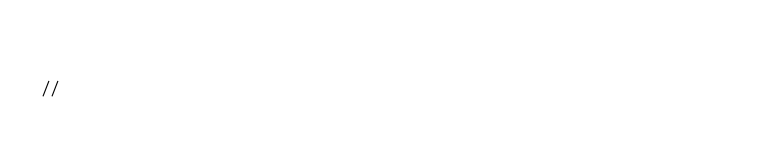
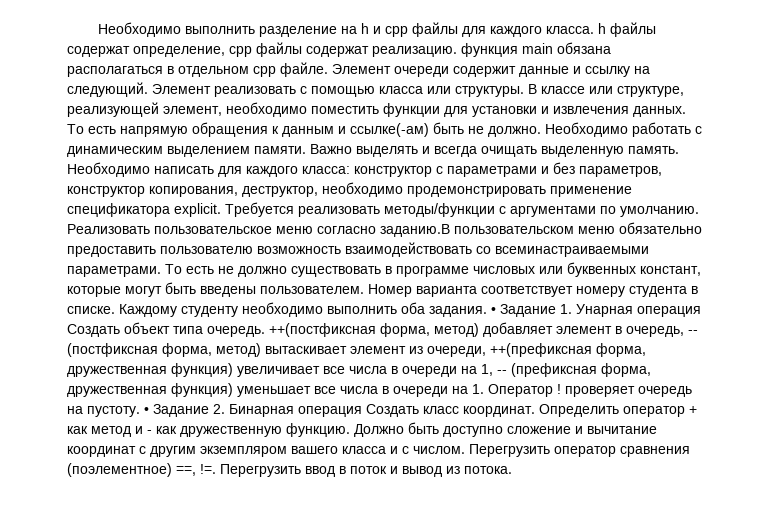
[41,80,59,97] // -> [97,22,656,37] [67,42,611,57] [67,62,650,77] [67,82,684,97] [67,102,686,117] [67,122,702,137] [67,144,679,157] [67,162,662,177] [67,182,632,197] [67,202,699,217] [67,222,702,237] [67,242,649,257] [67,262,701,277] [67,282,698,297] [67,302,701,317] [67,322,698,337] [67,343,646,357] [67,363,651,377] [67,383,692,397] [67,404,697,417] [67,422,657,437] [67,444,690,457] [67,463,512,477] Необходимо выполнить разделение на h и cpp файлы для каждого класса. h файлы содержат определение, cpp файлы содержат реализацию. функция main обязана располагаться в отдельном cpp файле. Элемент очереди содержит данные и ссылку на следующий. Элемент реализовать с помощью класса или структуры. В классе или структуре, реализующей элемент, необходимо поместить функции для установки и извлечения данных. То есть напрямую обращения к данным и ссылке(-ам) быть не должно. Необходимо работать с динамическим выделением памяти. Важно выделять и всегда очищать выделенную память. Необходимо написать для каждого класса: конструктор с параметрами и без параметров, конструктор копирования, деструктор, необходимо продемонстрировать применение спецификатора explicit. Требуется реализовать методы/функции с аргументами по умолчанию. Реализовать пользовательское меню согласно заданию.В пользовательском меню обязательно предоставить пользователю возможность взаимодействовать со всеминастраиваемыми параметрами. То есть не должно существовать в программе числовых или буквенных констант, которые могут быть введены пользователем. Номер варианта соответствует номеру студента в списке. Каждому студенту необходимо выполнить оба задания. • Задание 1. Унарная операция Создать объект типа очередь. ++(постфиксная форма, метод) добавляет элемент в очередь, -- (постфиксная форма, метод) вытаскивает элемент из очереди, ++(префиксная форма, дружественная функция) увеличивает все числа в очереди на 1, -- (префиксная форма, дружественная функция) уменьшает все числа в очереди на 1. Оператор ! проверяет очередь на пустоту. • Задание 2. Бинарная операция Создать класс координат. Определить оператор + как метод и - как дружественную функцию. Должно быть доступно сложение и вычитание координат с другим экземпляром вашего класса и с числом. Перегрузить оператор сравнения (поэлементное) ==, !=. Перегрузить ввод в поток и вывод из потока.

